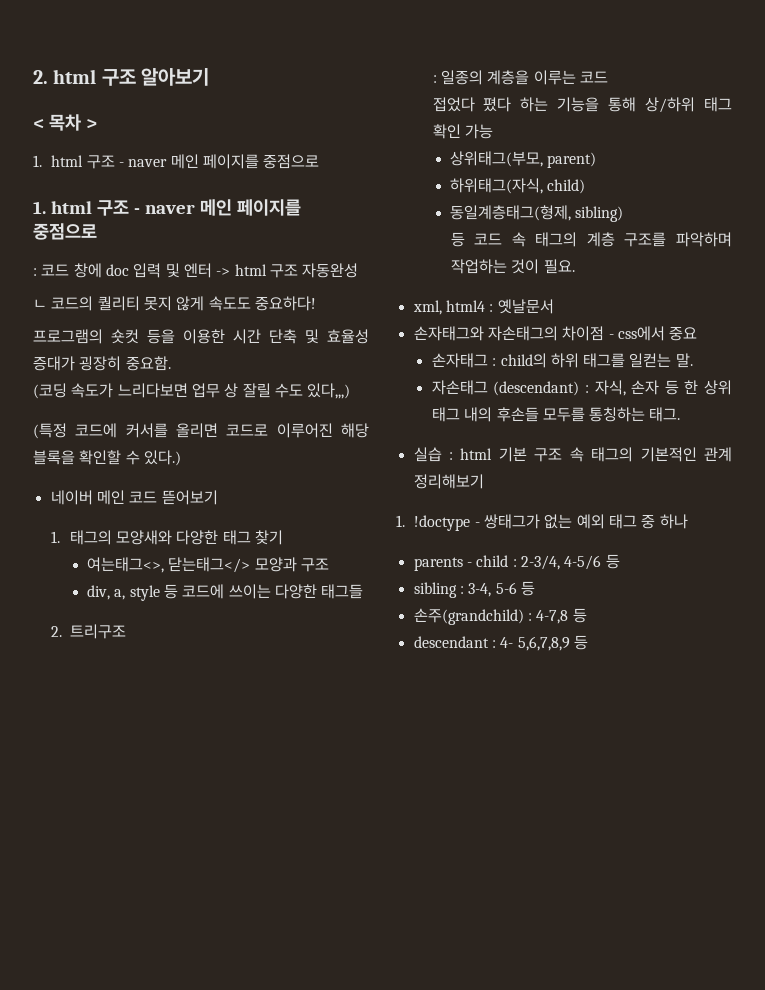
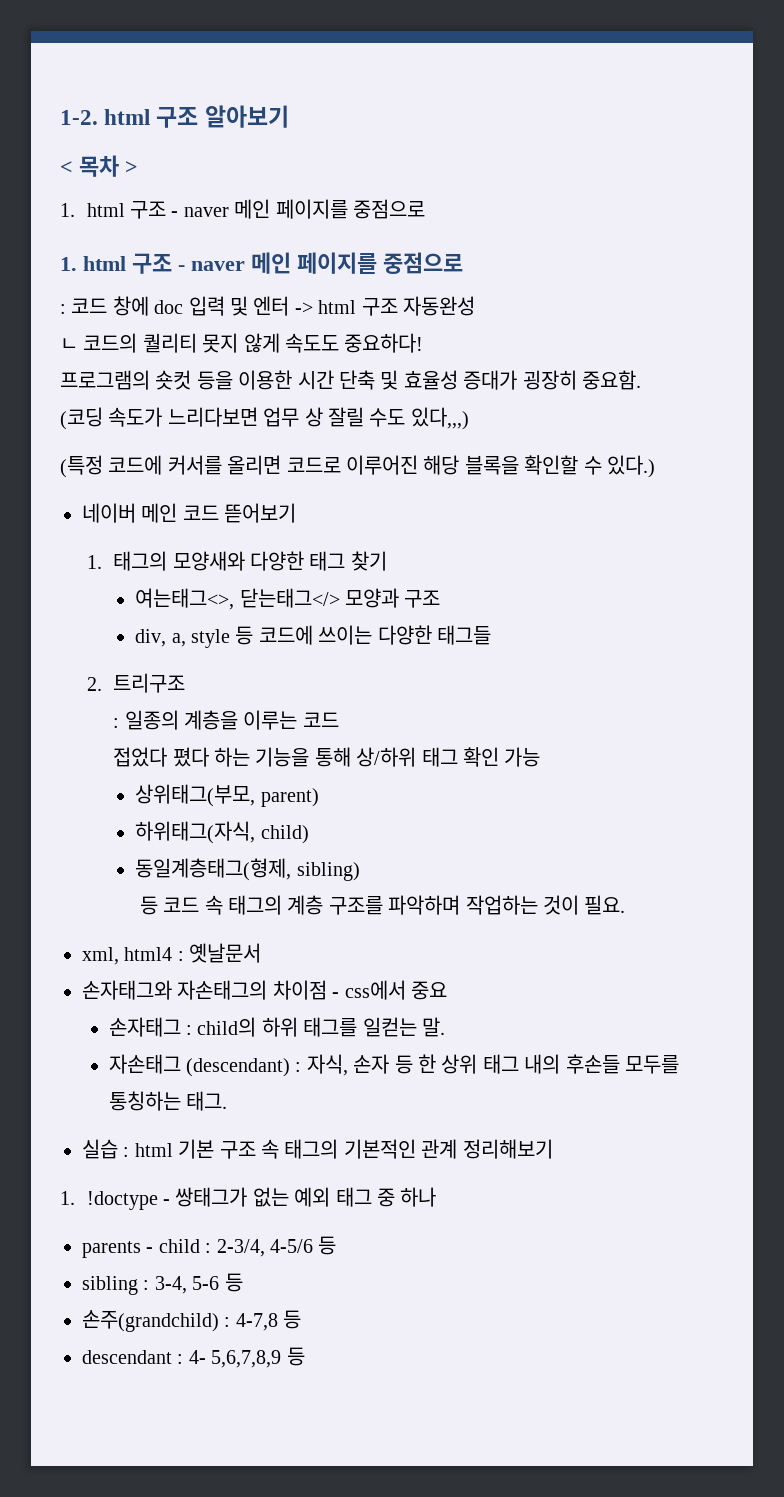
[33,70,48,84] 2. -> [60,110,98,125] 1-2.

